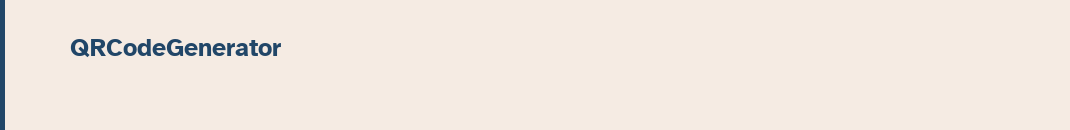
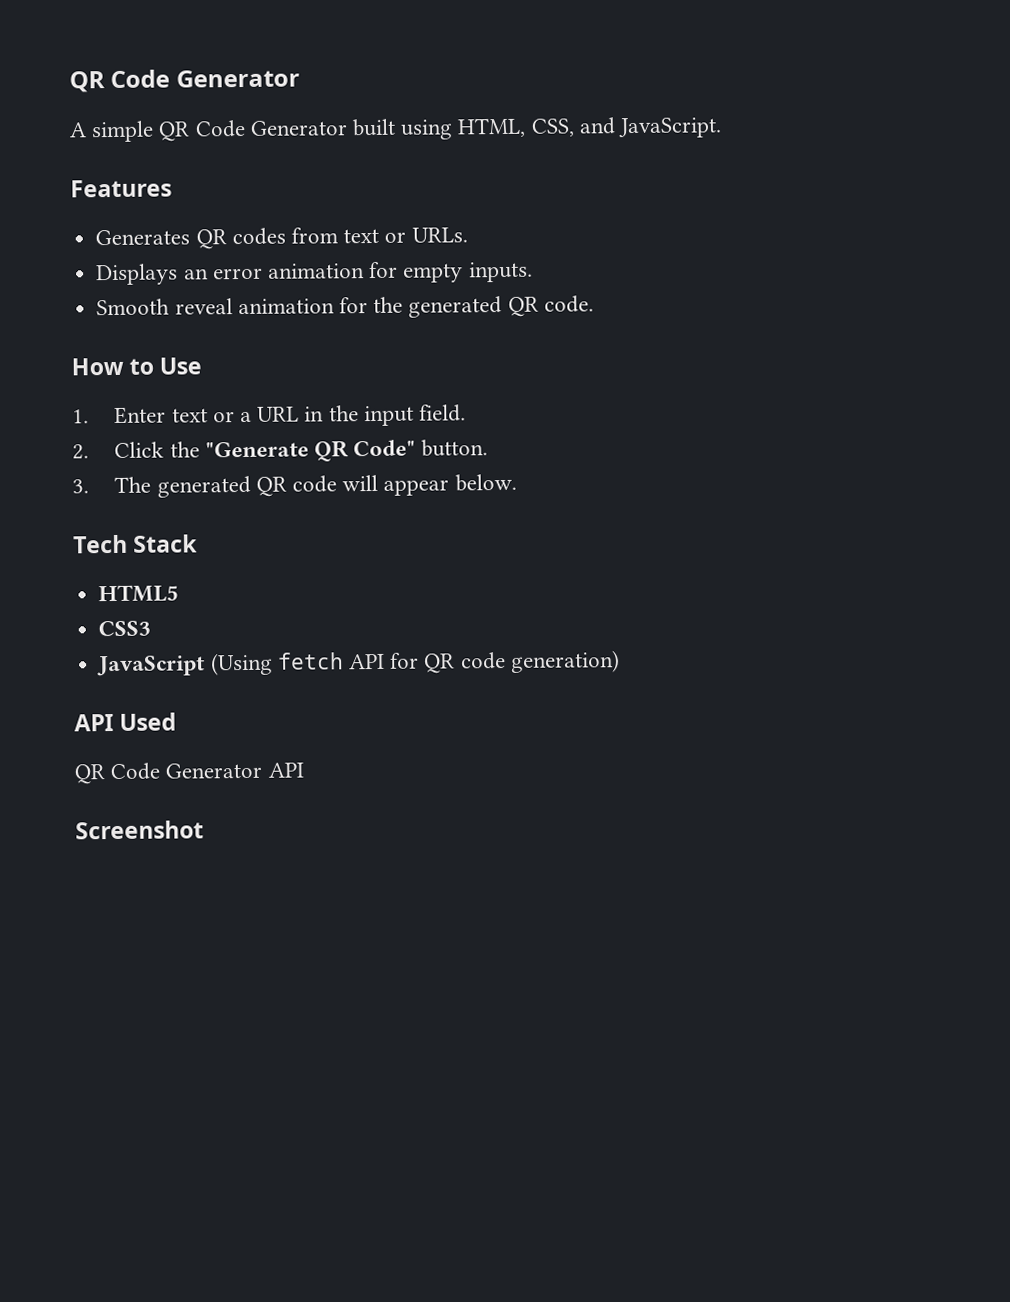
[70,39,281,58] QRCodeGenerator -> [69,69,300,93] [69,117,723,143] [70,179,172,198] [95,227,468,250] [96,261,533,286] [96,295,594,318] [71,357,203,376] [72,404,466,427] [72,439,489,462] [72,473,517,498] [73,534,199,554] [98,584,180,603] [98,620,152,637] [97,650,620,677] [74,712,178,732] [74,762,304,785] [75,820,204,840] QR Code Generator // A simple QR Code Generator built using HTML, CSS, and JavaScript. // Features // Generates QR codes from text or URLs. // Displays an error animation for empty inputs. // Smooth reveal animation for the generated QR code. // How to Use // 1. Enter text or a URL in the input field. // 2. Click the "Generate QR Code" button. // 3. The generated QR code will appear below. // Tech Stack // HTML5 // CSS3 // JavaScript (Using fetch API for QR code generation) // API Used // QR Code Generator API // Screenshot

